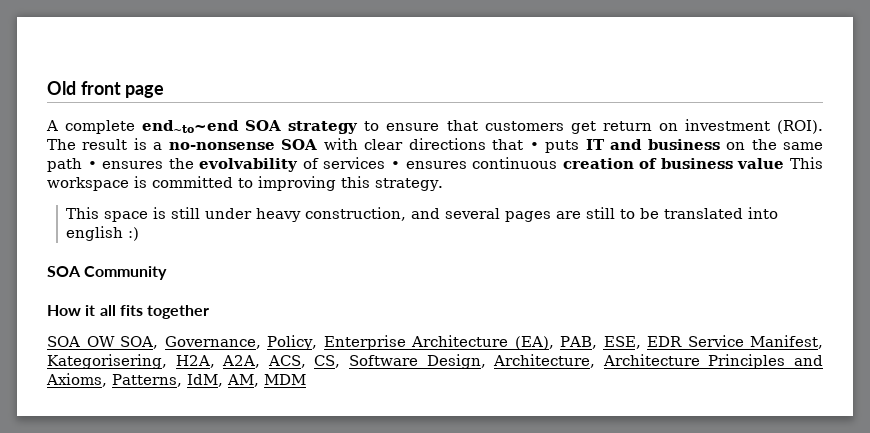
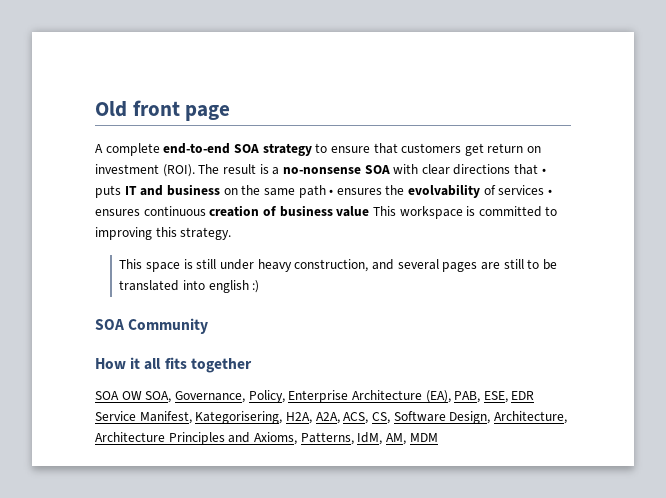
[142,120,240,133] end~to~end -> [163,143,231,154] end-to-end

